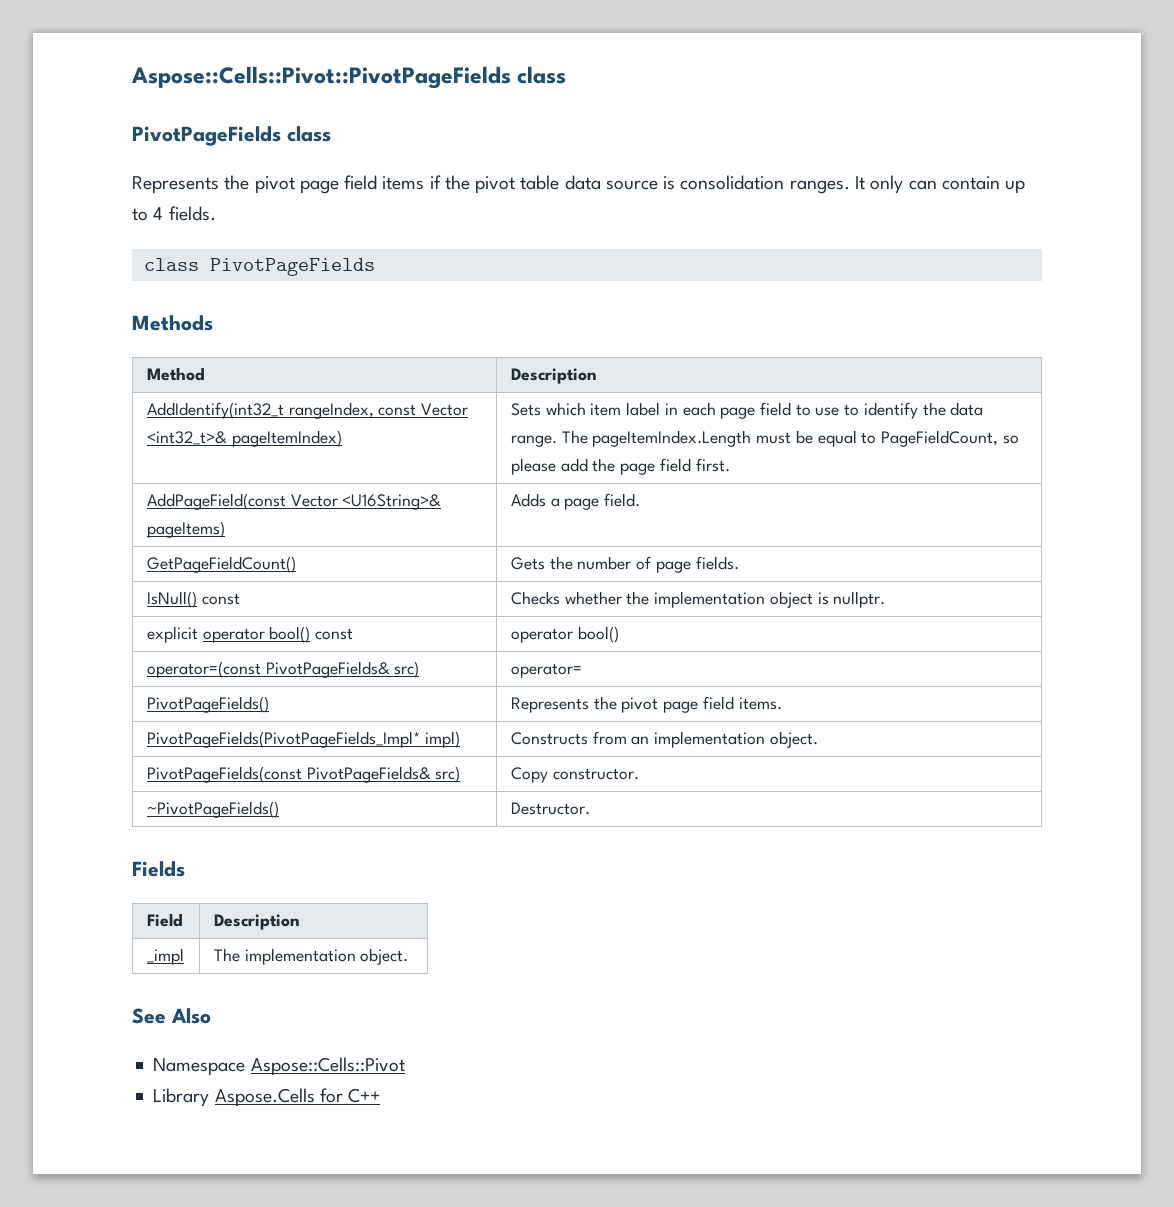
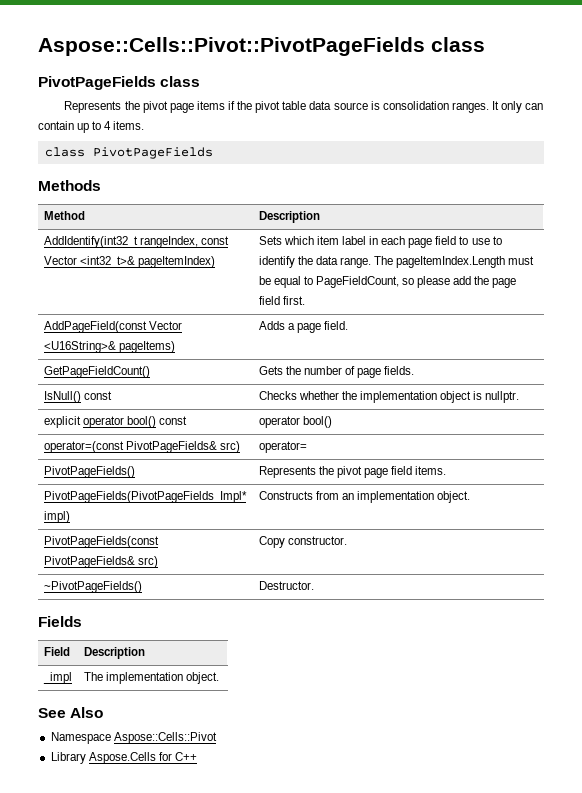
[344,175,378,190] field -> (194, 108) none
[168,206,216,221] fields. -> [113,121,145,130] items.

